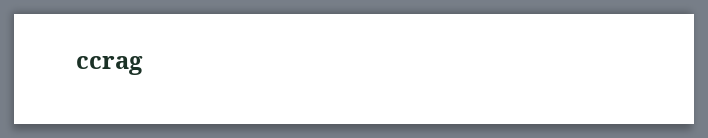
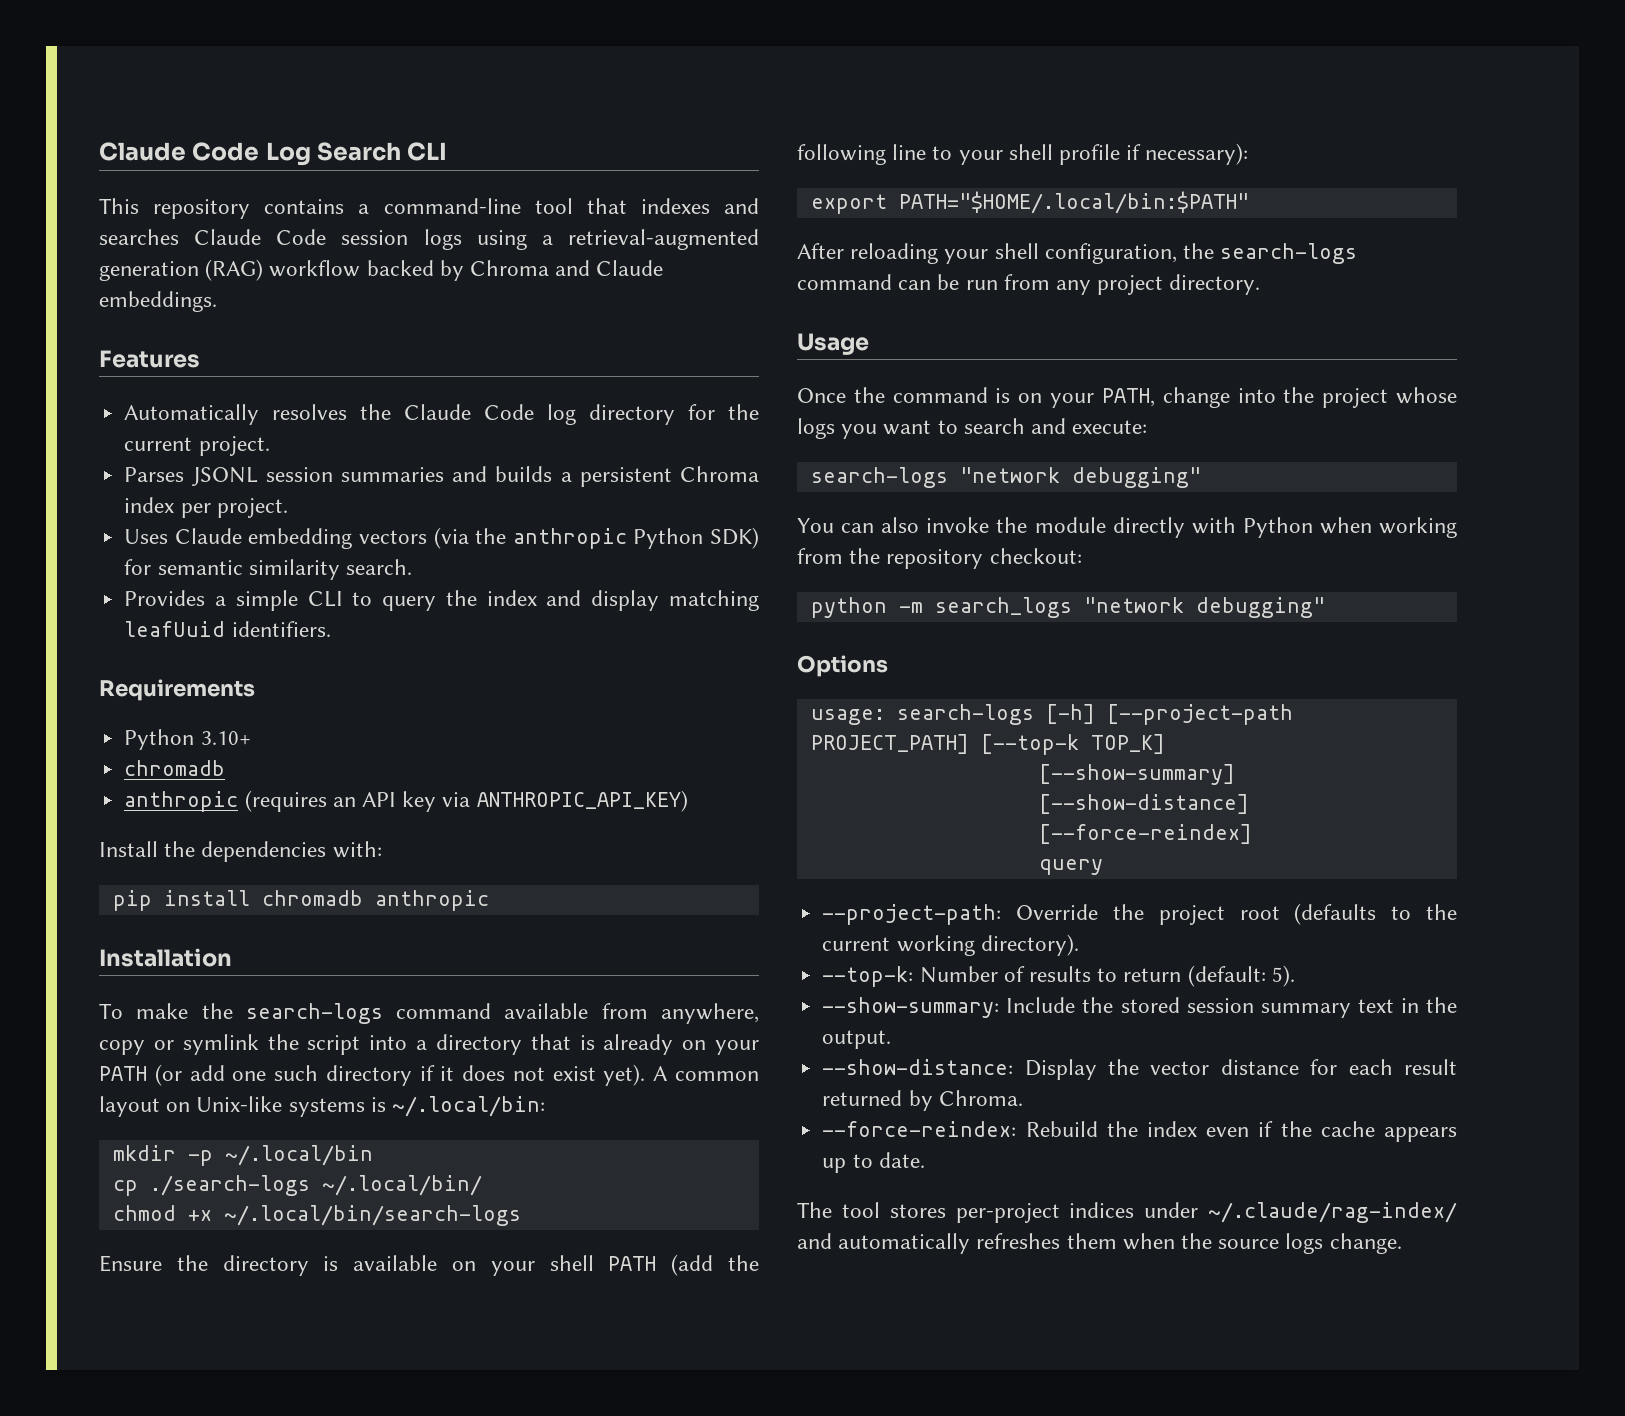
[76,56,143,75] ccrag -> [99,142,448,166] [99,198,759,219] [99,229,760,250] [99,259,664,281] [99,291,217,312] [99,350,200,368] [124,404,759,425] [124,436,270,456] [124,466,759,487] [124,497,288,518] [124,527,759,549] [124,559,412,580] [124,590,759,611] [124,621,331,637] [99,679,255,701] [124,729,251,750] [124,760,226,776] [124,790,688,812] [99,841,382,862] [112,890,489,911] [99,948,232,967] [99,1003,759,1024] [99,1034,759,1055] [99,1064,759,1086] [99,1096,546,1117] [112,1145,373,1166] [112,1175,482,1196] [112,1205,521,1226] [99,1254,759,1276] [797,143,1249,165] [810,191,1249,214] [797,243,1358,264] [797,274,1261,295] [797,333,869,355] [797,387,1457,408] [797,418,1148,439] [810,467,1201,488] [797,517,1457,538] [797,548,1082,569] [810,597,1325,618] [797,655,888,677] [810,704,1293,725] [810,734,1165,755] [1038,764,1235,785] [1038,794,1249,814] [1038,824,1252,844] [1038,859,1103,875] [822,903,1457,925] [822,934,1079,956] [822,965,1295,987] [822,997,1457,1018] [822,1030,892,1049] [822,1059,1457,1080] [822,1090,1023,1111] [822,1121,1457,1142] [822,1152,925,1173] [797,1202,1457,1223] [797,1233,1402,1254] Claude Code Log Search CLI // This repository contains a command-line tool that indexes and searches Claude Code session logs using a retrieval-augmented generation (RAG) workflow backed by Chroma and Claude embeddings. // Features // Automatically resolves the Claude Code log directory for the current project. // Parses JSONL session summaries and builds a persistent Chroma index per project. // Uses Claude embedding vectors (via the anthropic Python SDK) for semantic similarity search. // Provides a simple CLI to query the index and display matching leafUuid identifiers. // Requirements // Python 3.10+ // chromadb // anthropic (requires an API key via ANTHROPIC_API_KEY) // Install the dependencies with: // pip install chromadb anthropic // Installation // To make the search-logs command available from anywhere, copy or symlink the script into a directory that is already on your PATH (or add one such directory if it does not exist yet). A common layout on Unix-like systems is ~/.local/bin: // mkdir -p ~/.local/bin // cp ./search-logs ~/.local/bin/ // chmod +x ~/.local/bin/search-logs // Ensure the directory is available on your shell PATH (add the following line to your shell profile if necessary): // export PATH="$HOME/.local/bin:$PATH" // After reloading your shell configuration, the search-logs command can be run from any project directory. // Usage // Once the command is on your PATH, change into the project whose logs you want to search and execute: // search-logs "network debugging" // You can also invoke the module directly with Python when working from the repository checkout: // python -m search_logs "network debugging" // Options // usage: search-logs [-h] [--project-path PROJECT_PATH] [--top-k TOP_K] // [--show-summary] [--show-distance] [--force-reindex] // query // --project-path: Override the project root (defaults to the current working directory). // --top-k: Number of results to return (default: 5). // --show-summary: Include the stored session summary text in the output. // --show-distance: Display the vector distance for each result returned by Chroma. // --force-reindex: Rebuild the index even if the cache appears up to date. // The tool stores per-project indices under ~/.claude/rag-index/ and automatically refreshes them when the source logs change.

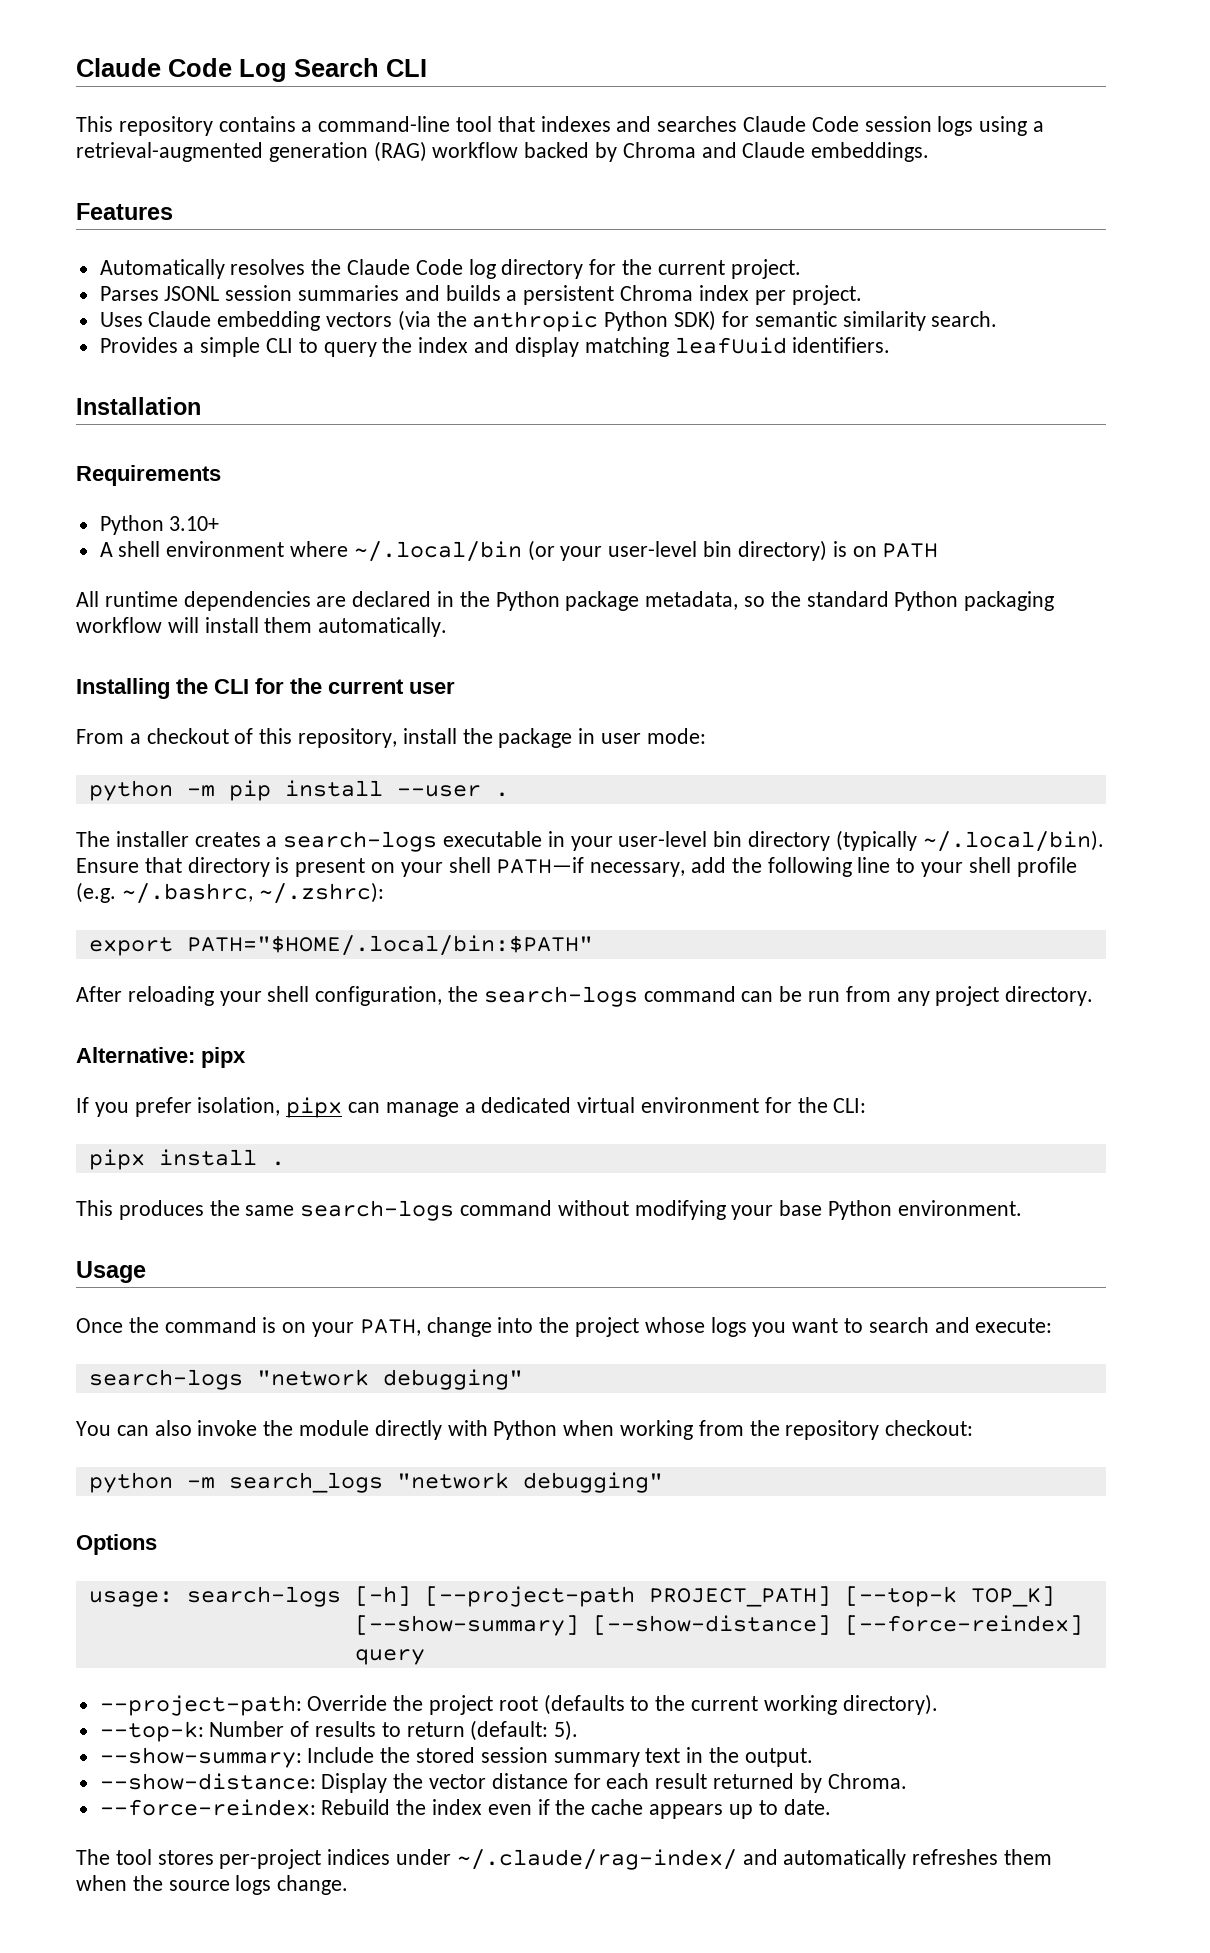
(331, 629) none -> [76,397,201,415] // Installation
[124,760,226,776] [124,790,688,812] [99,841,382,862] [112,890,489,911] [99,948,232,967] [99,1003,759,1024] [99,1034,759,1055] [99,1064,759,1086] [99,1096,546,1117] [112,1145,373,1166] [112,1175,482,1196] [112,1205,521,1226] [99,1255,208,1272] chromadb // anthropic (requires an API key via ANTHROPIC_API_KEY) // Install the dependencies with: // pip install chromadb anthropic // Installation // To make the search-logs command available from anywhere, copy or symlink the script into a directory that is already on your PATH (or add one such directory if it does not exist yet). A common layout on Unix-like systems is ~/.local/bin: // mkdir -p ~/.local/bin // cp ./search-logs ~/.local/bin/ // chmod +x ~/.local/bin/search-logs // Ensure the -> [99,540,939,562] [76,591,1055,611] [76,617,448,637] [76,678,455,699] [76,728,706,748] [88,780,509,801] [76,830,1104,852] [76,857,182,873] A shell environment where ~/.local/bin (or your user-level bin directory) is on PATH // All runtime dependencies are declared in the Python package metadata, so the standard Python packaging workflow will install them automatically. // Installing the CLI for the current user // From a checkout of this repository, install the package in user mode: // python -m pip install --user . // The installer creates a search-logs executable in your user-level bin directory (typically ~/.local/bin). Ensure that
[353,1255,438,1271] available -> [295,858,366,877] present
[608,1254,714,1276] PATH (add -> [496,857,727,877] PATH—if necessary, add
[1126,143,1249,165] if necessary): -> [76,882,384,904] (e.g. ~/.bashrc, ~/.zshrc):
(1261, 284) none -> [76,1047,246,1068] [76,1097,867,1118] [88,1149,285,1170] [76,1200,1022,1221] // Alternative: pipx // If you prefer isolation, pipx can manage a dedicated virtual environment for the CLI: // pipx install . // This produces the same search-logs command without modifying your base Python environment.

